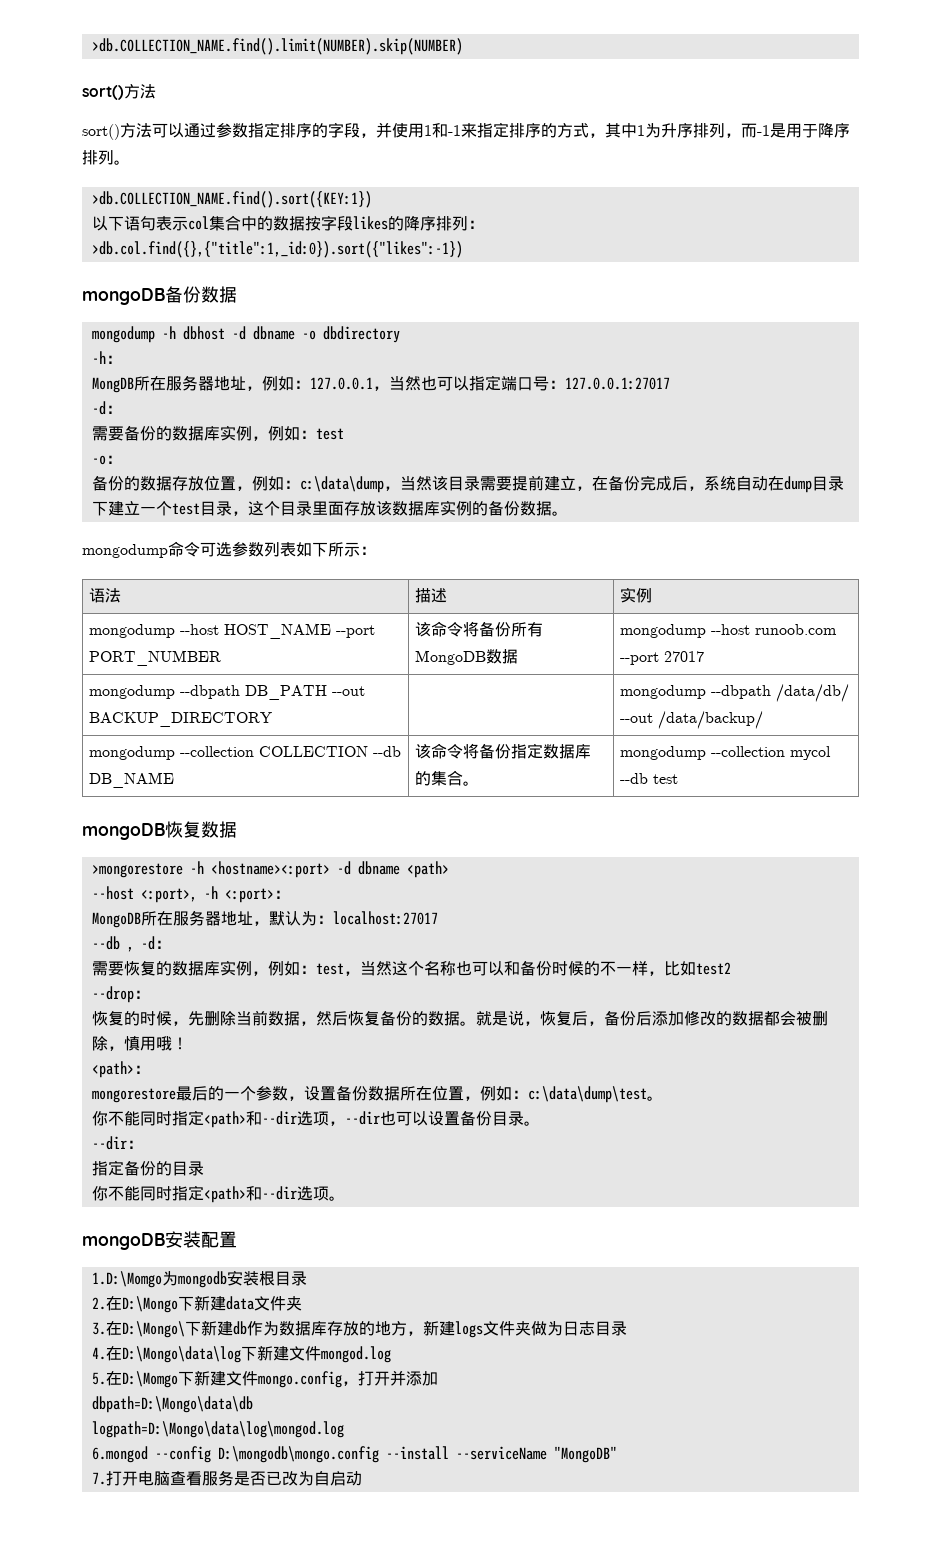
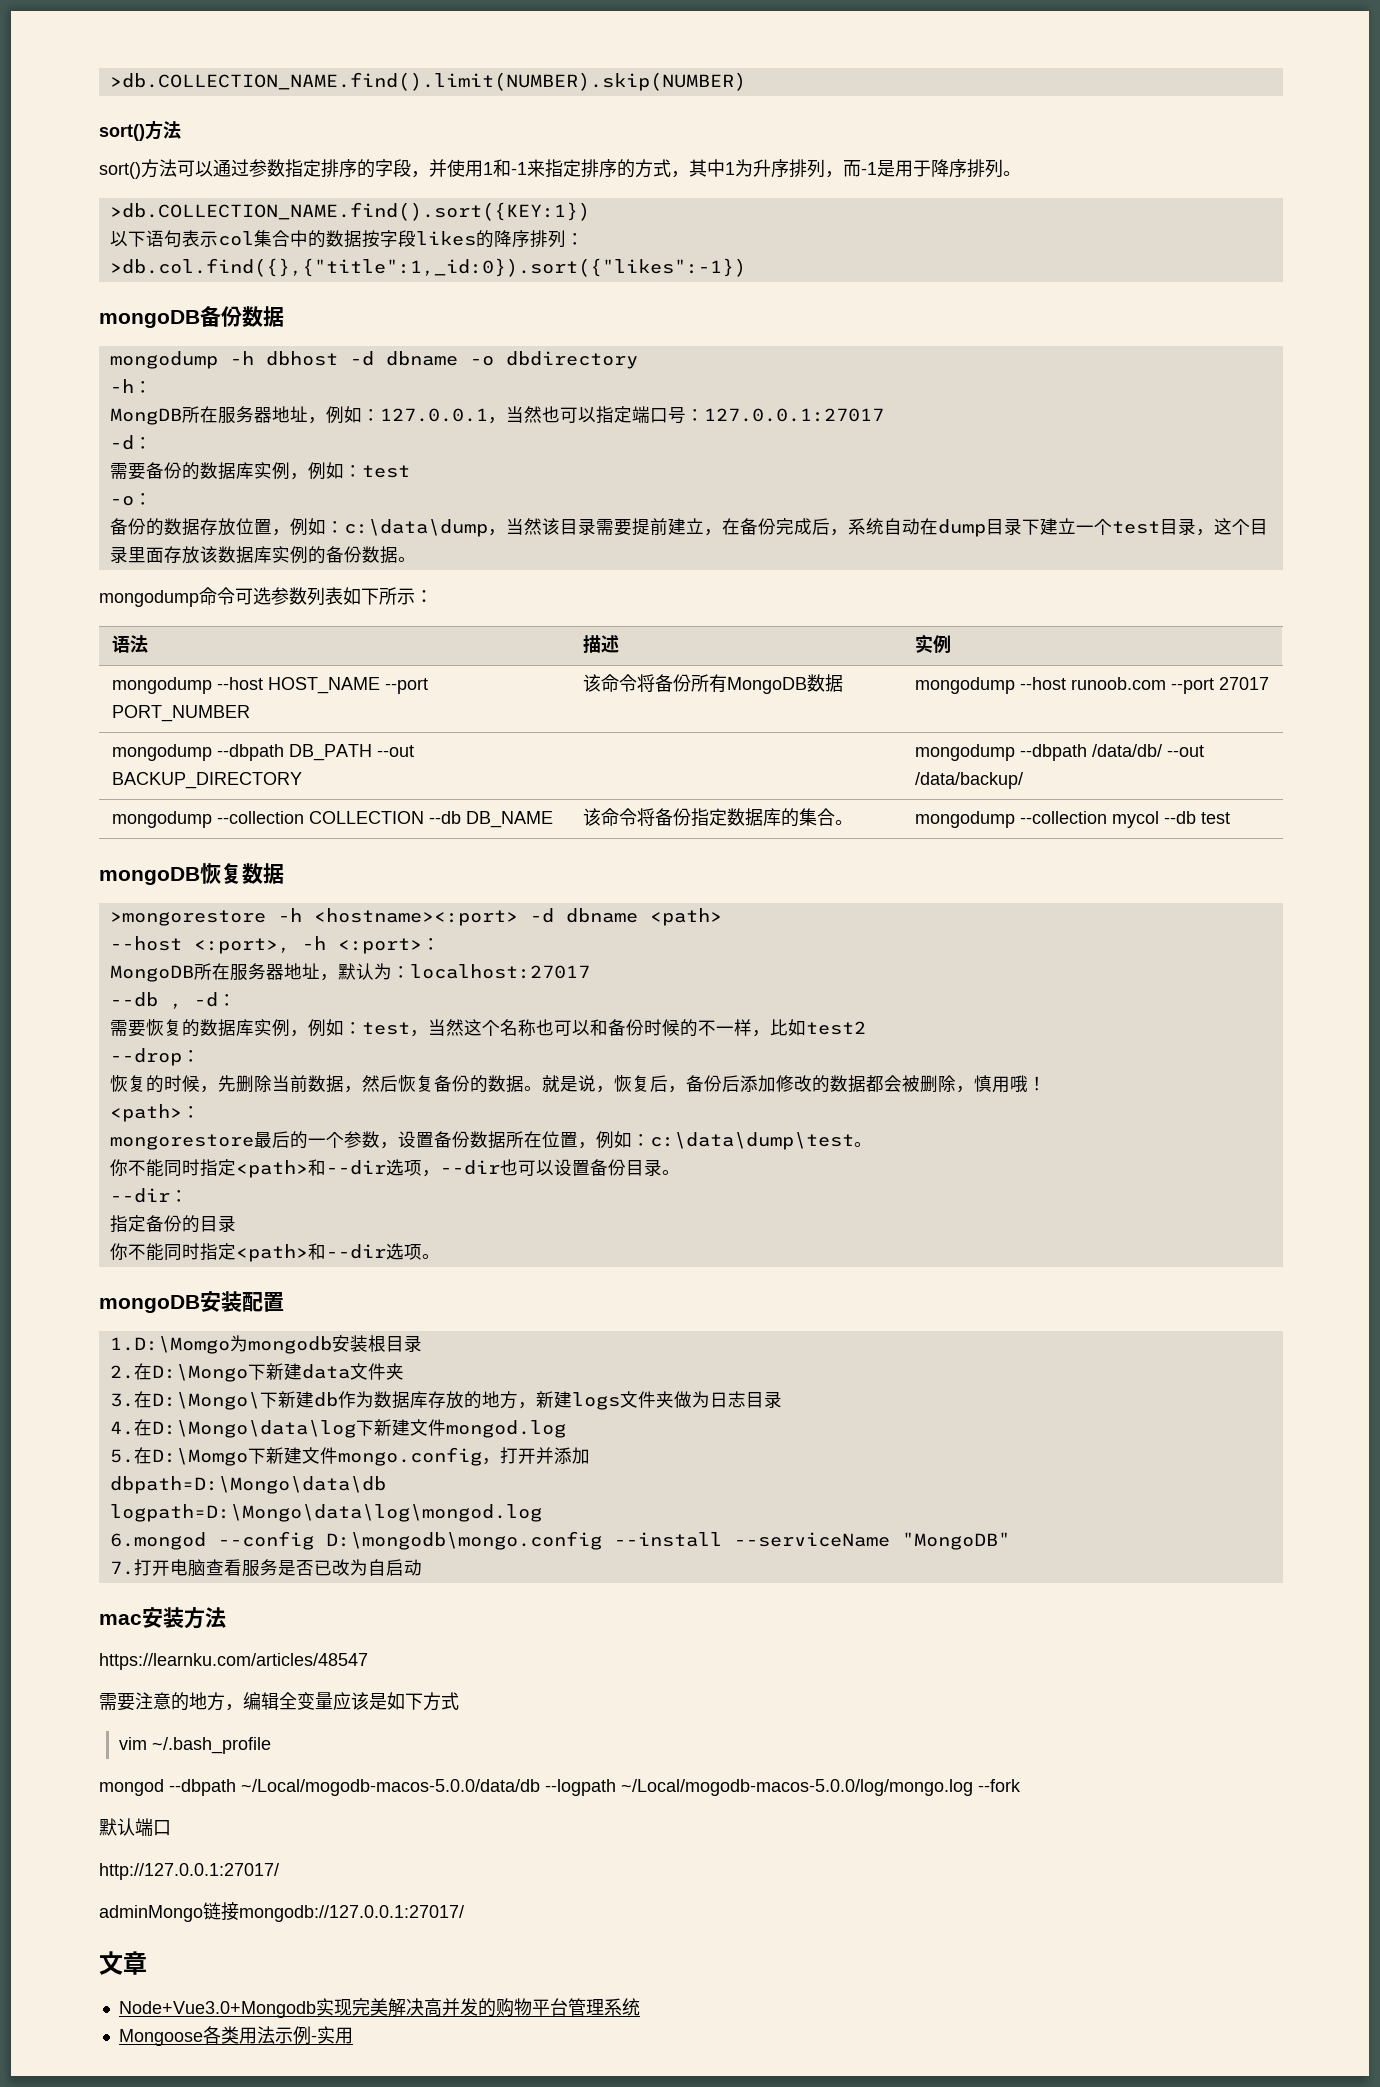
(362, 1478) none -> [99,1607,226,1629] [99,1653,368,1670] [99,1692,459,1711] [118,1737,271,1754] [99,1779,1021,1796] [99,1818,171,1836] [99,1863,279,1880] [99,1902,464,1922] [99,1951,147,1975] [118,1998,640,2018] [118,2026,353,2046] // mac安装方法 // https://learnku.com/articles/48547 // 需要注意的地方，编辑全变量应该是如下方式 // vim ~/.bash_profile // mongod --dbpath ~/Local/mogodb-macos-5.0.0/data/db --logpath ~/Local/mogodb-macos-5.0.0/log/mongo.log --fork // 默认端口 // http://127.0.0.1:27017/ // adminMongo链接mongodb://127.0.0.1:27017/ // 文章 // Node+Vue3.0+Mongodb实现完美解决高并发的购物平台管理系统 // Mongoose各类用法示例-实用

